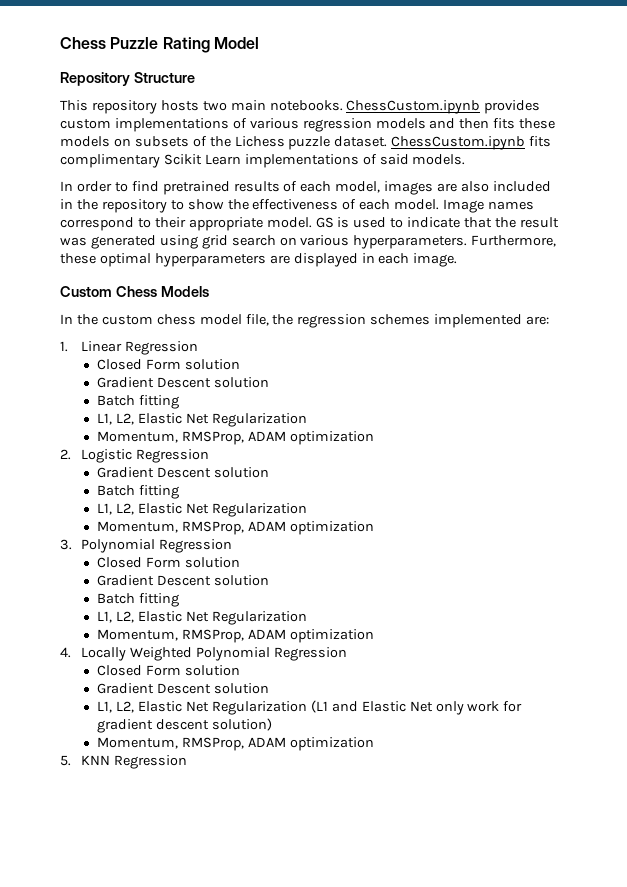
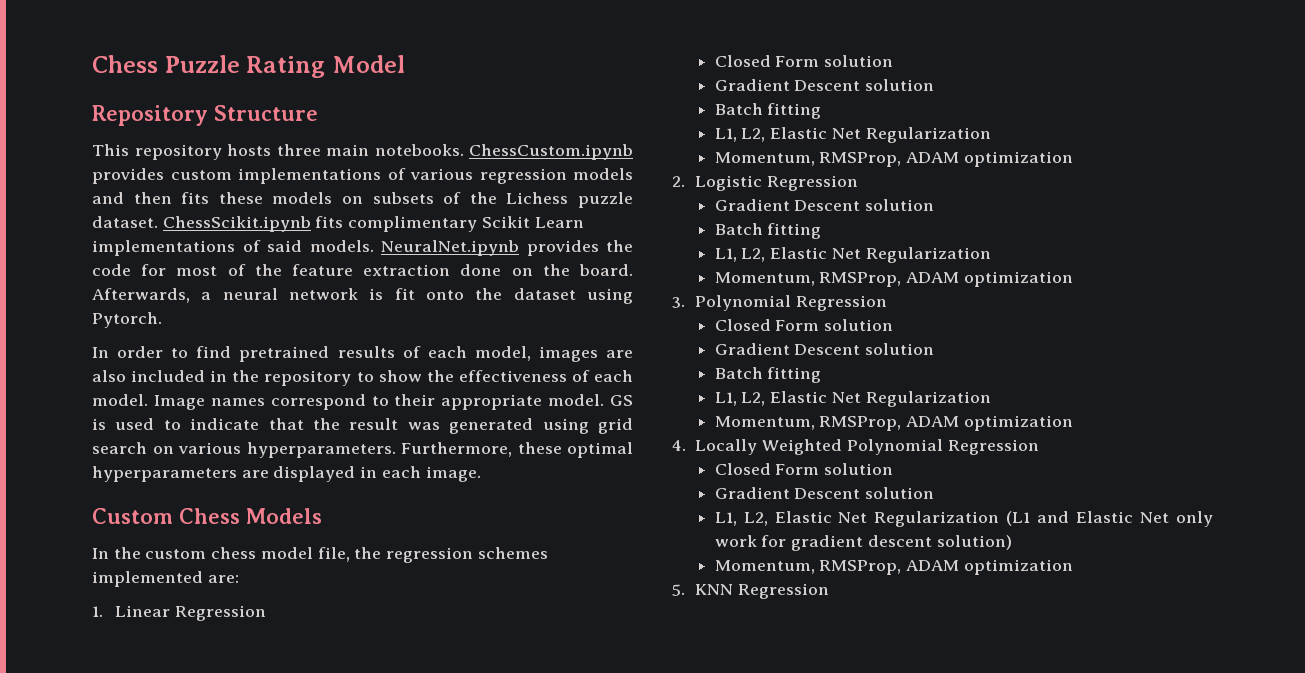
[202,101,227,111] two -> [276,144,321,156] three
[391,136,526,150] ChessCustom.ipynb -> [162,216,311,232] ChessScikit.ipynb
(466, 159) none -> [381,240,633,256] [92,264,633,276] [92,288,633,304] [92,312,162,328] NeuralNet.ipynb provides the code for most of the feature extraction done on the board. Afterwards, a neural network is fit onto the dataset using Pytorch.

